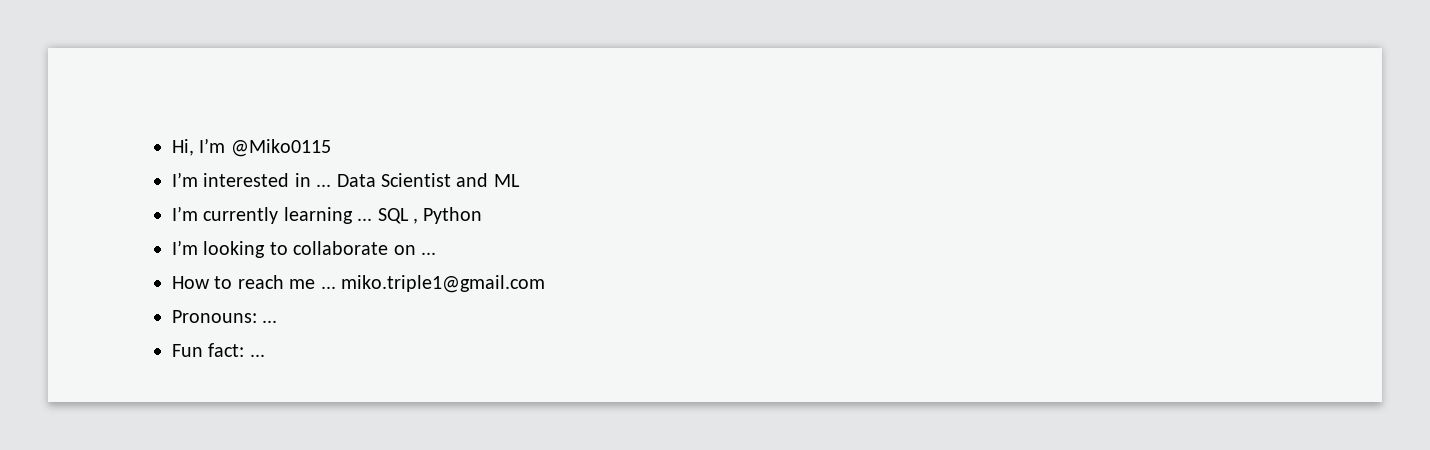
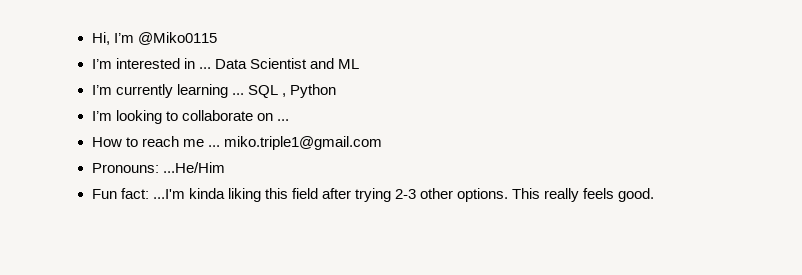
[262,320,278,323] ... -> [162,162,225,173] ...He/Him
[249,354,265,357] ... -> [152,188,655,202] ...I'm kinda liking this field after trying 2-3 other options. This really feels good.

